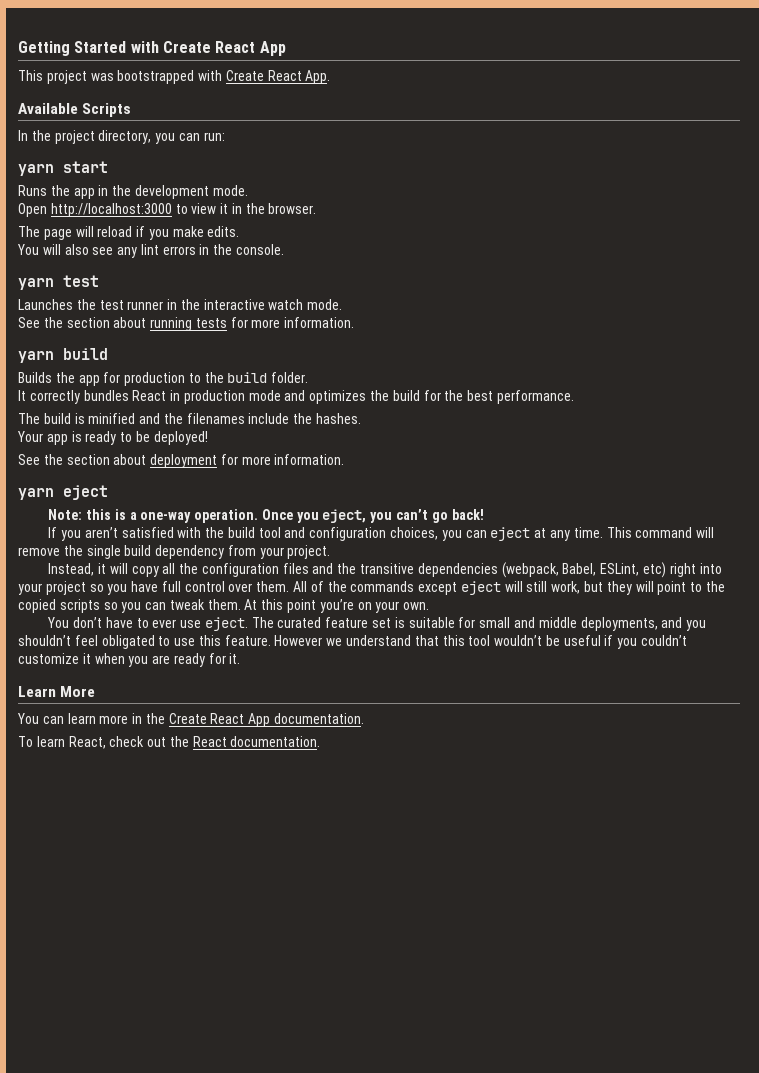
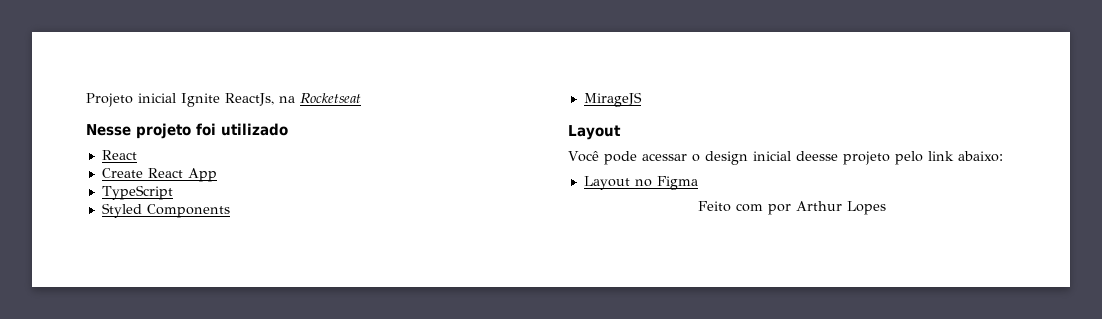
[18,41,286,56] [18,70,331,84] [18,103,132,117] [18,130,225,144] [18,161,108,176] [18,185,248,199] [18,203,317,217] [18,226,240,240] [17,244,285,258] [18,275,99,290] [18,299,343,310] [18,317,355,331] [18,348,108,363] [18,372,309,386] [18,390,574,404] [18,413,362,424] [17,431,208,445] [18,454,345,468] [18,485,108,500] [48,509,484,523] [48,527,715,541] [18,545,331,559] [48,562,722,578] [18,581,725,595] [18,599,430,613] [47,617,707,631] [18,635,688,649] [18,653,241,667] [18,686,96,697] [17,713,365,727] [18,736,321,749] Getting Started with Create React App // This project was bootstrapped with Create React App. // Available Scripts // In the project directory, you can run: // yarn start // Runs the app in the development mode. // Open http://localhost:3000 to view it in the browser. // The page will reload if you make edits. // You will also see any lint errors in the console. // yarn test // Launches the test runner in the interactive watch mode. // See the section about running tests for more information. // yarn build // Builds the app for production to the build folder. // It correctly bundles React in production mode and optimizes the build for the best performance. // The build is minified and the filenames include the hashes. // Your app is ready to be deployed! // See the section about deployment for more information. // yarn eject // Note: this is a one-way operation. Once you eject, you can’t go back! // If you aren’t satisfied with the build tool and configuration choices, you can eject at any time. This command will remove the single build dependency from your project. // Instead, it will copy all the configuration files and the transitive dependencies (webpack, Babel, ESLint, etc) right into your project so you have full control over them. All of the commands except eject will still work, but they will point to the copied scripts so you can tweak them. At this point you’re on your own. // You don’t have to ever use eject. The curated feature set is suitable for small and middle deployments, and you shouldn’t feel obligated to use this feature. However we understand that this tool wouldn’t be useful if you couldn’t customize it when you are ready for it. // Learn More // You can learn more in the Create React App documentation. // To learn React, check out the React documentation. -> [86,93,361,107] [86,123,288,139] [101,150,137,160] [101,168,217,182] [101,185,173,200] [101,203,230,218] [583,92,642,107] [568,125,621,140] [568,151,1003,165] [583,176,698,190] [698,201,886,215] Projeto inicial Ignite ReactJs, na Rocketseat // Nesse projeto foi utilizado // React // Create React App // TypeScript // Styled Components // MirageJS // Layout // Você pode acessar o design inicial deesse projeto pelo link abaixo: // Layout no Figma // Feito com por Arthur Lopes

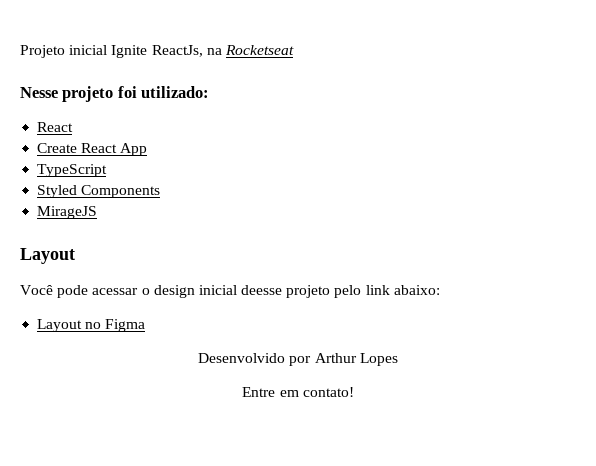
[221,123,288,136] utilizado -> [141,86,210,98] utilizado:
[698,201,763,212] Feito com -> [198,353,286,363] Desenvolvido
(886, 208) none -> [242,387,354,397] // Entre em contato!

